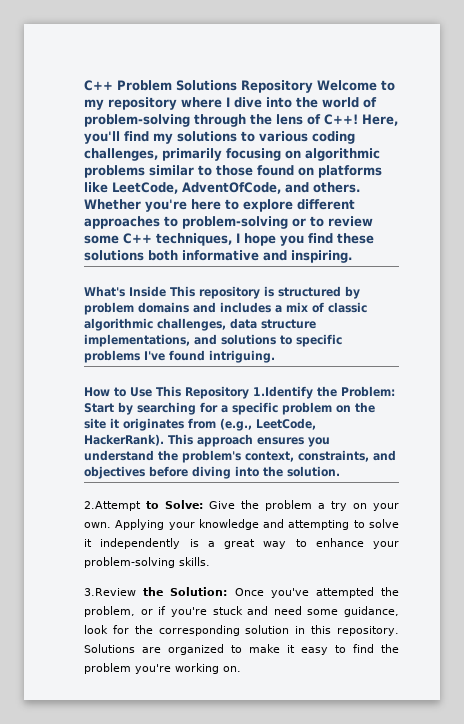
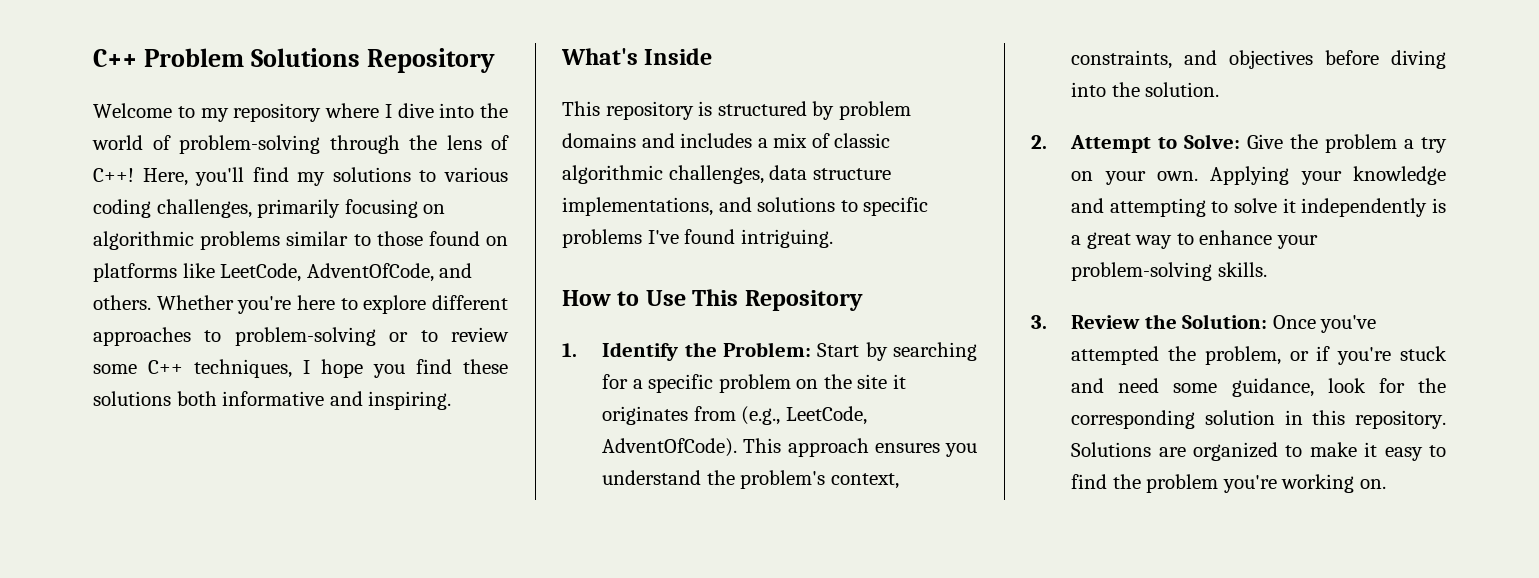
(313, 86) none -> (496, 60) //
(166, 291) none -> (713, 56) //
[253,386,313,399] 1.Identify -> [562,342,679,361] // 1. Identify
[84,434,164,446] HackerRank). -> [602,438,738,457] AdventOfCode).
[84,501,141,511] 2.Attempt -> [1031,135,1152,153] 2. Attempt
[84,588,136,596] 3.Review -> [1031,315,1141,329] 3. Review

